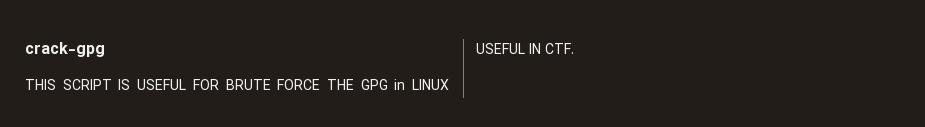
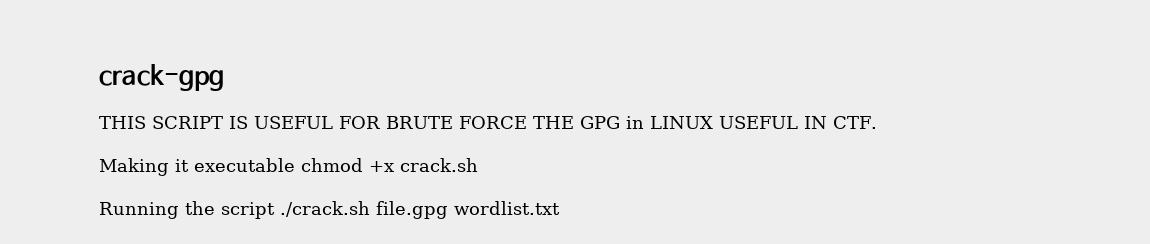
(574, 48) none -> [99,158,478,176] [99,201,560,219] // Making it executable chmod +x crack.sh // Running the script ./crack.sh file.gpg wordlist.txt

